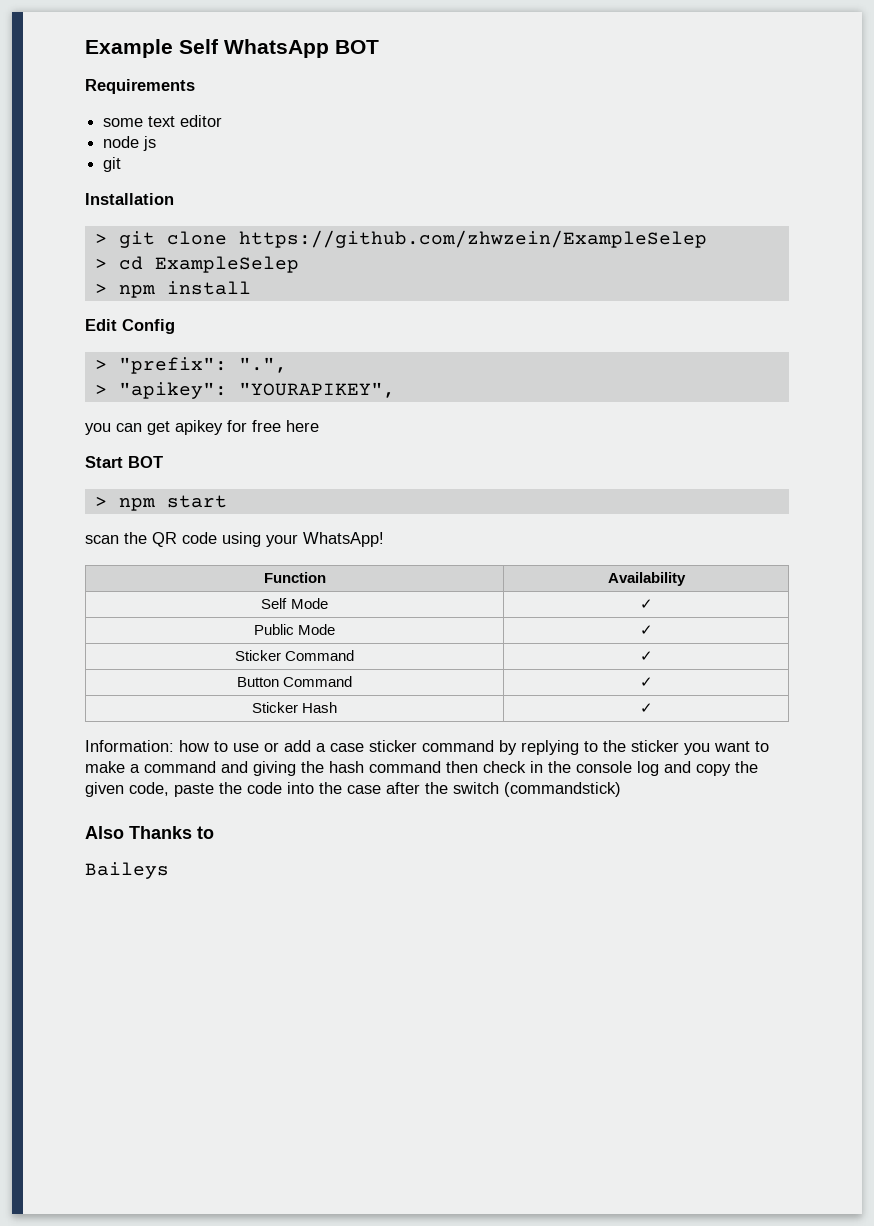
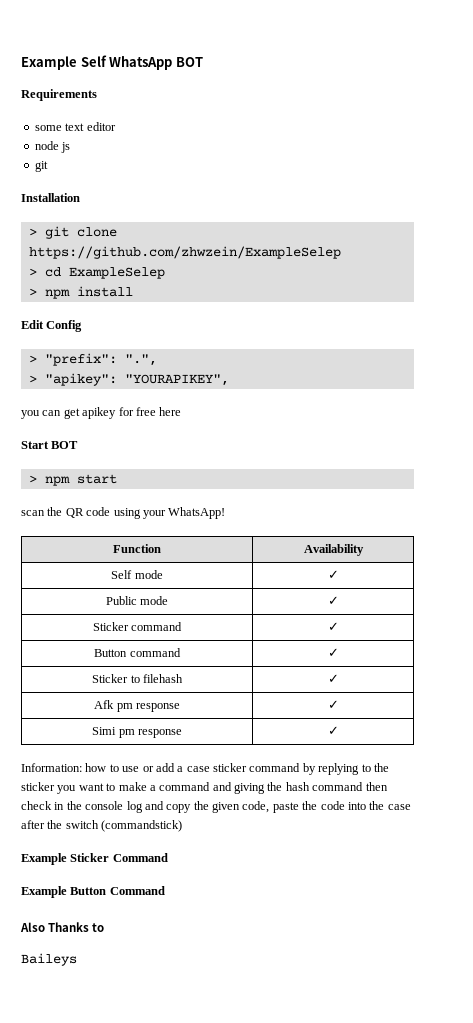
[290,598,328,609] Mode -> [134,570,163,579] mode
[298,624,336,635] [639,625,653,635] [234,650,355,661] Mode | ✓ // Sticker Command -> [140,596,169,605] [327,596,339,605] [92,622,183,631] mode | ✓ // Sticker command
[283,676,353,687] [639,677,653,687] [251,702,338,713] Command | ✓ // Sticker Hash -> [129,648,181,657] [327,648,339,657] [92,674,183,683] [327,674,339,683] [94,700,180,712] [327,700,339,709] [92,727,182,738] command | ✓ // Sticker to filehash | ✓ // Afk pm response | ✓ // Simi pm response
(621, 789) none -> [21,853,168,865] [21,886,165,898] // Example Sticker Command // Example Button Command

